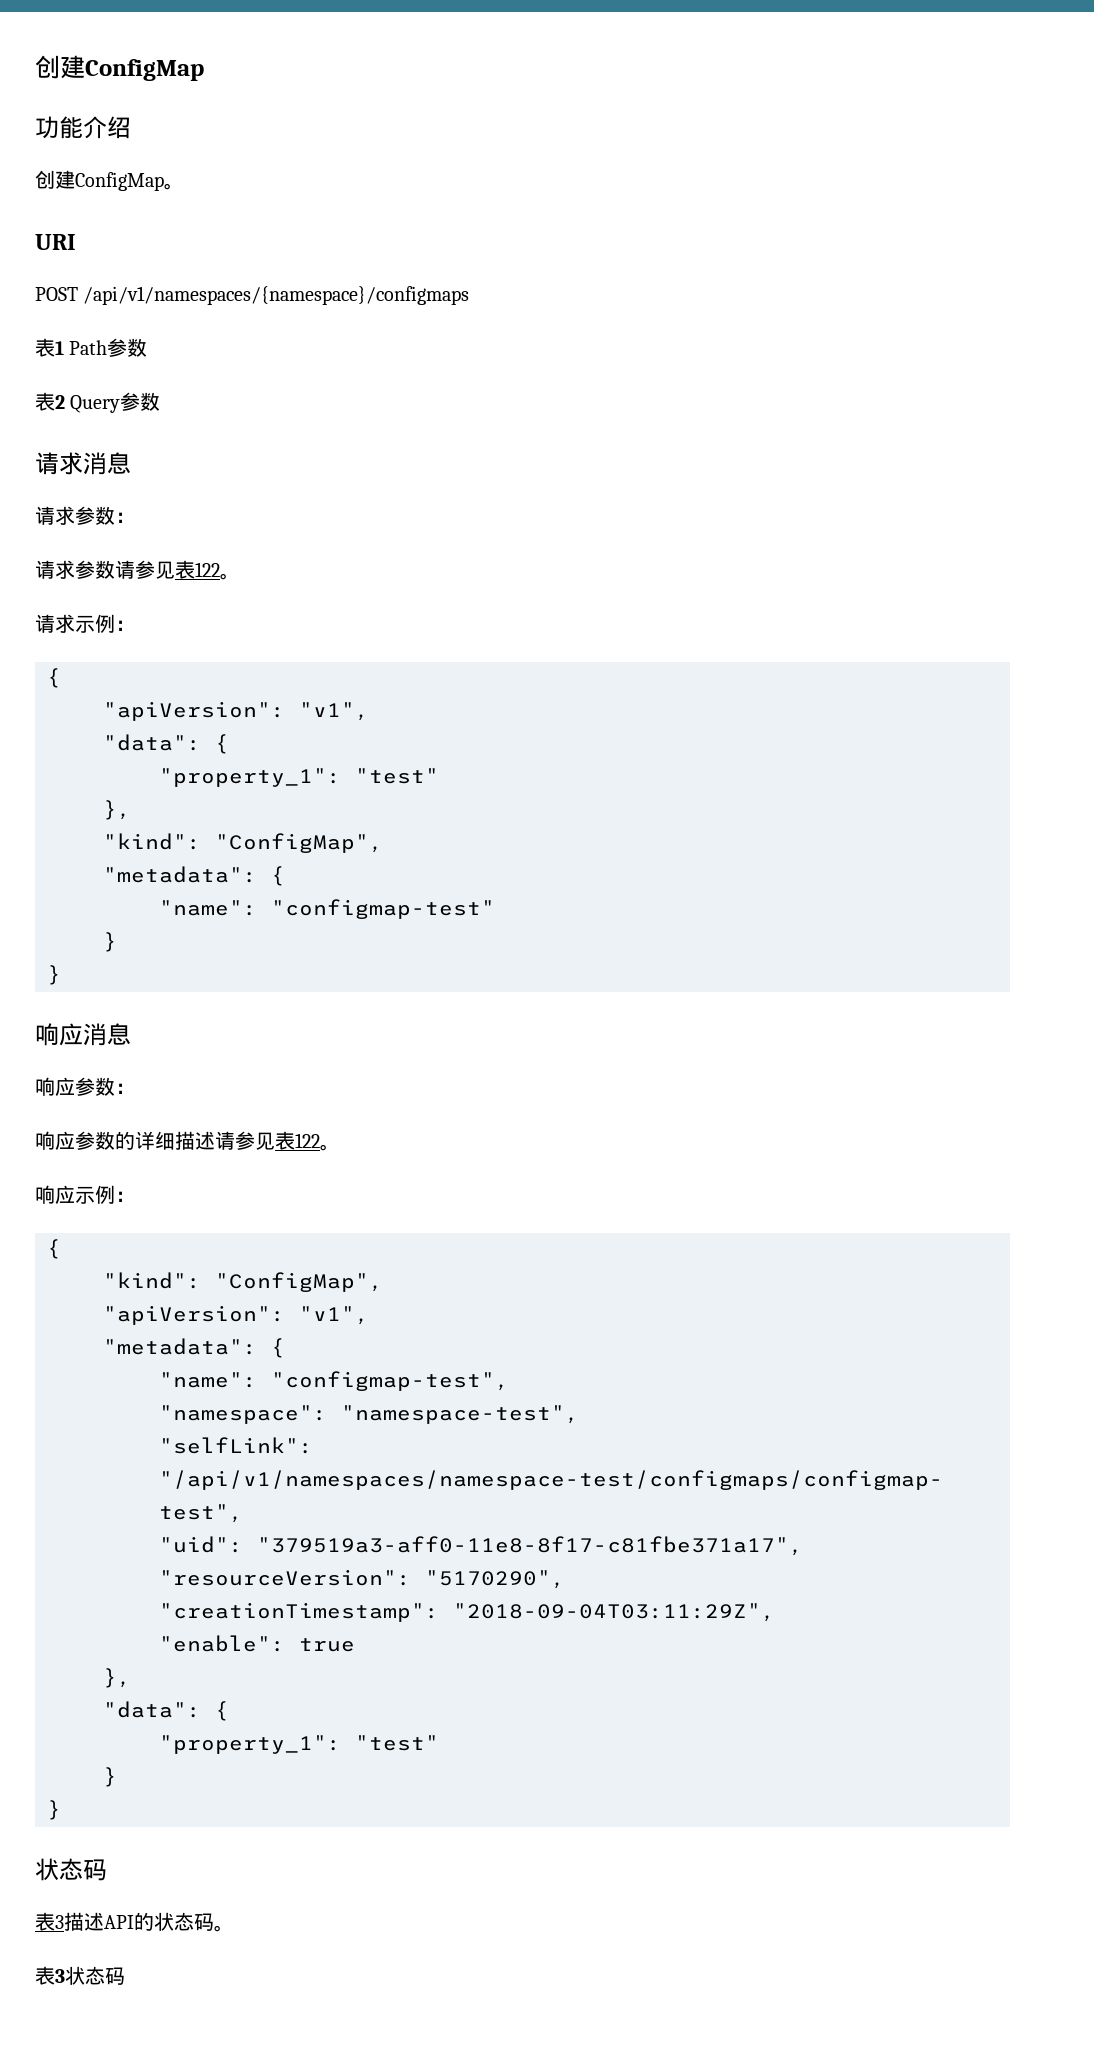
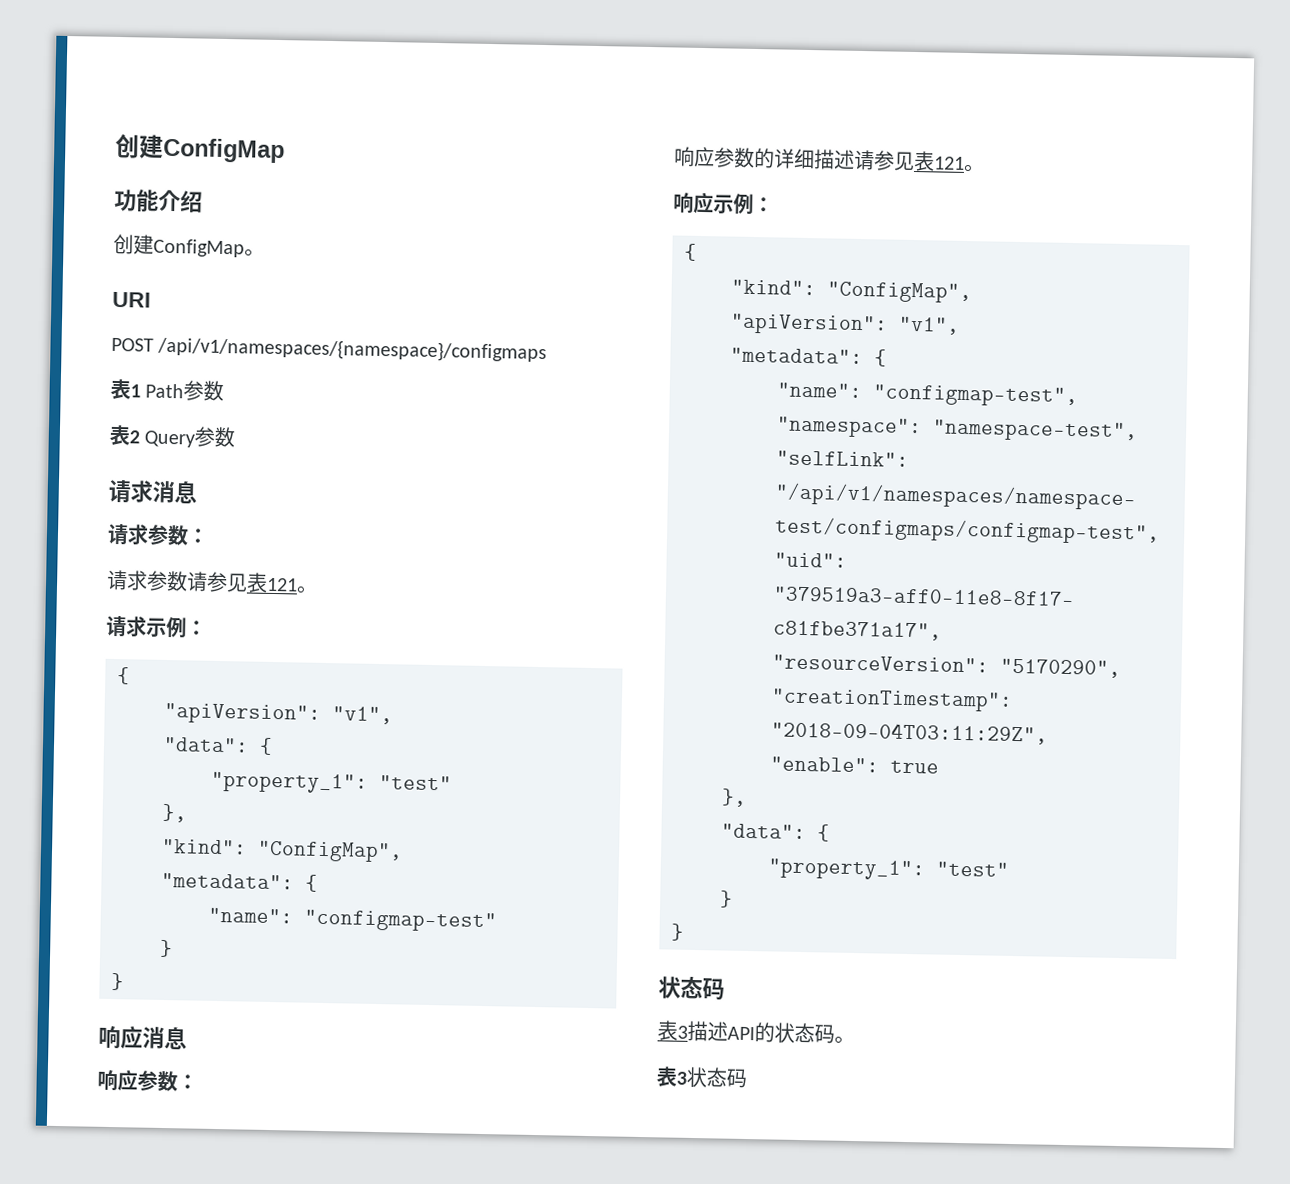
[195,562,220,577] 122 -> [266,577,298,592] 121
[295,1133,320,1148] 122 -> [934,156,965,170] 121

